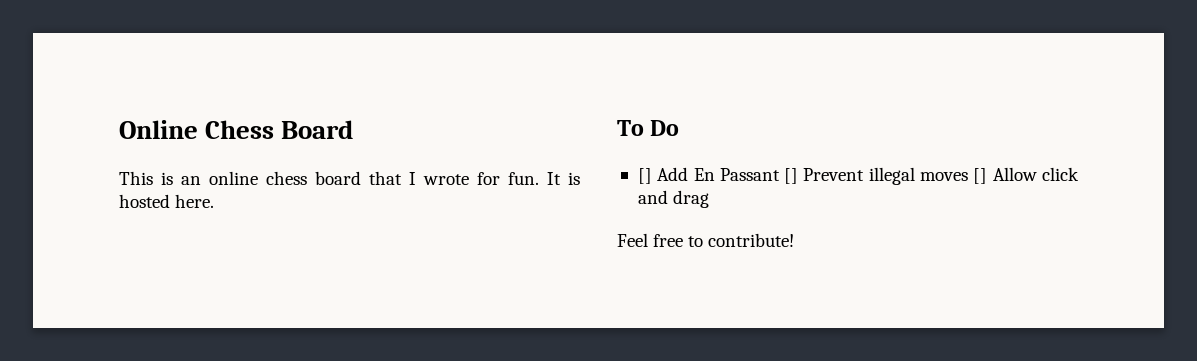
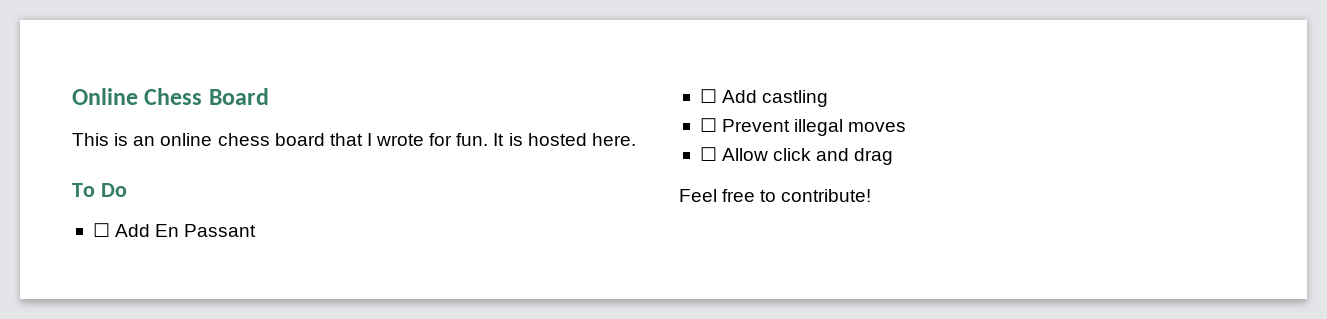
[637,168,652,184] [] -> [92,223,110,237] ☐
[784,168,799,184] [] -> [699,89,829,107] [699,118,717,132] // ☐ Add castling // ☐
[973,168,988,184] [] -> [699,147,717,161] // ☐

